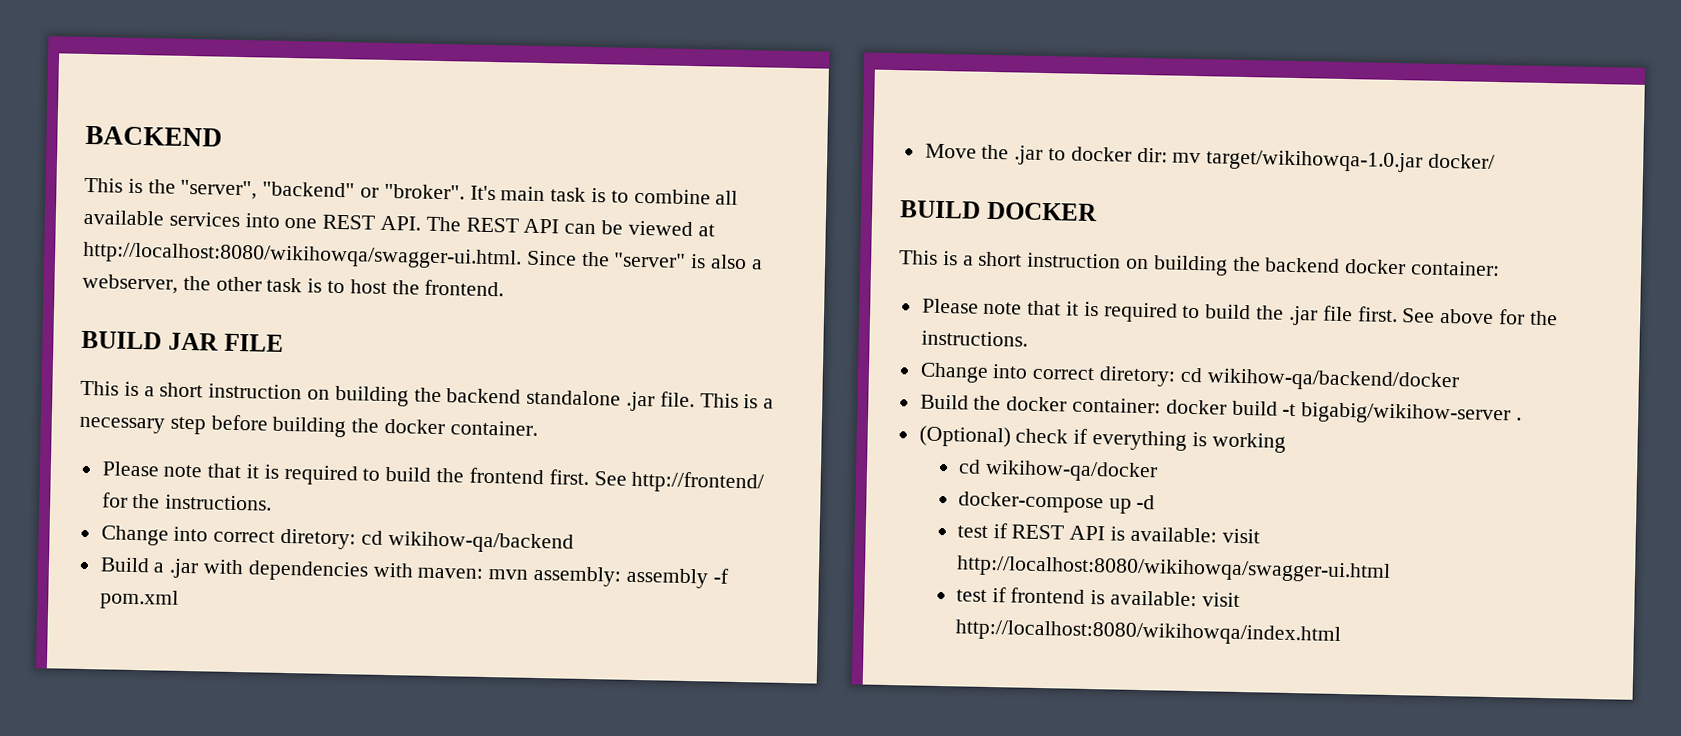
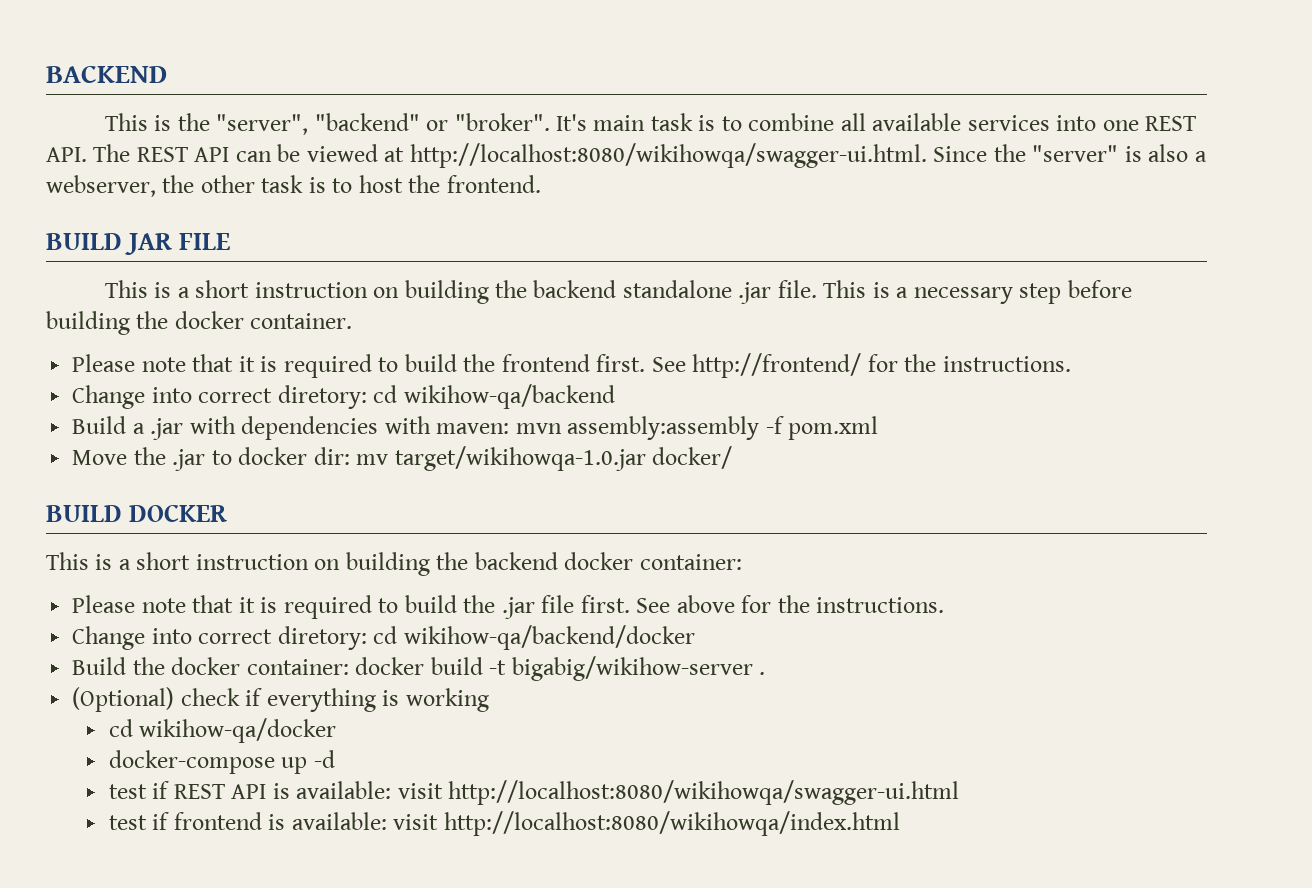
[533,565,708,589] assembly: assembly -> [567,416,760,440] assembly:assembly

